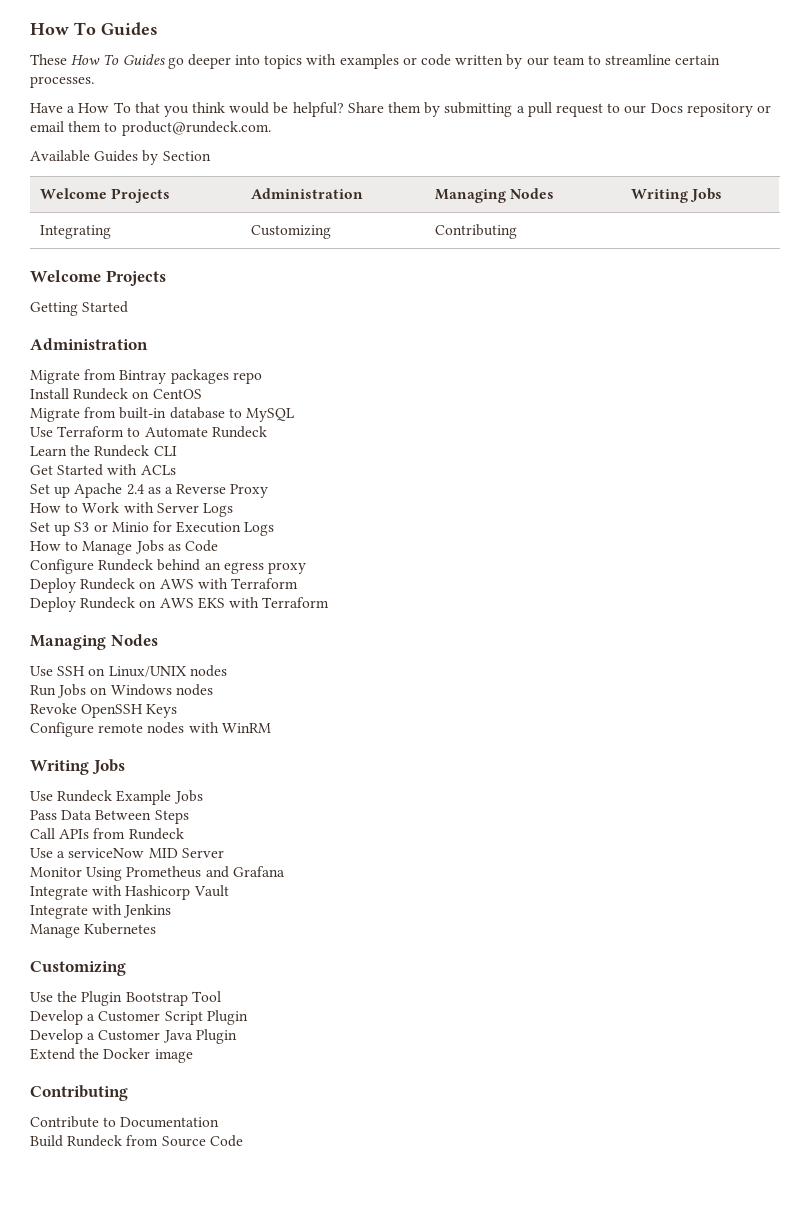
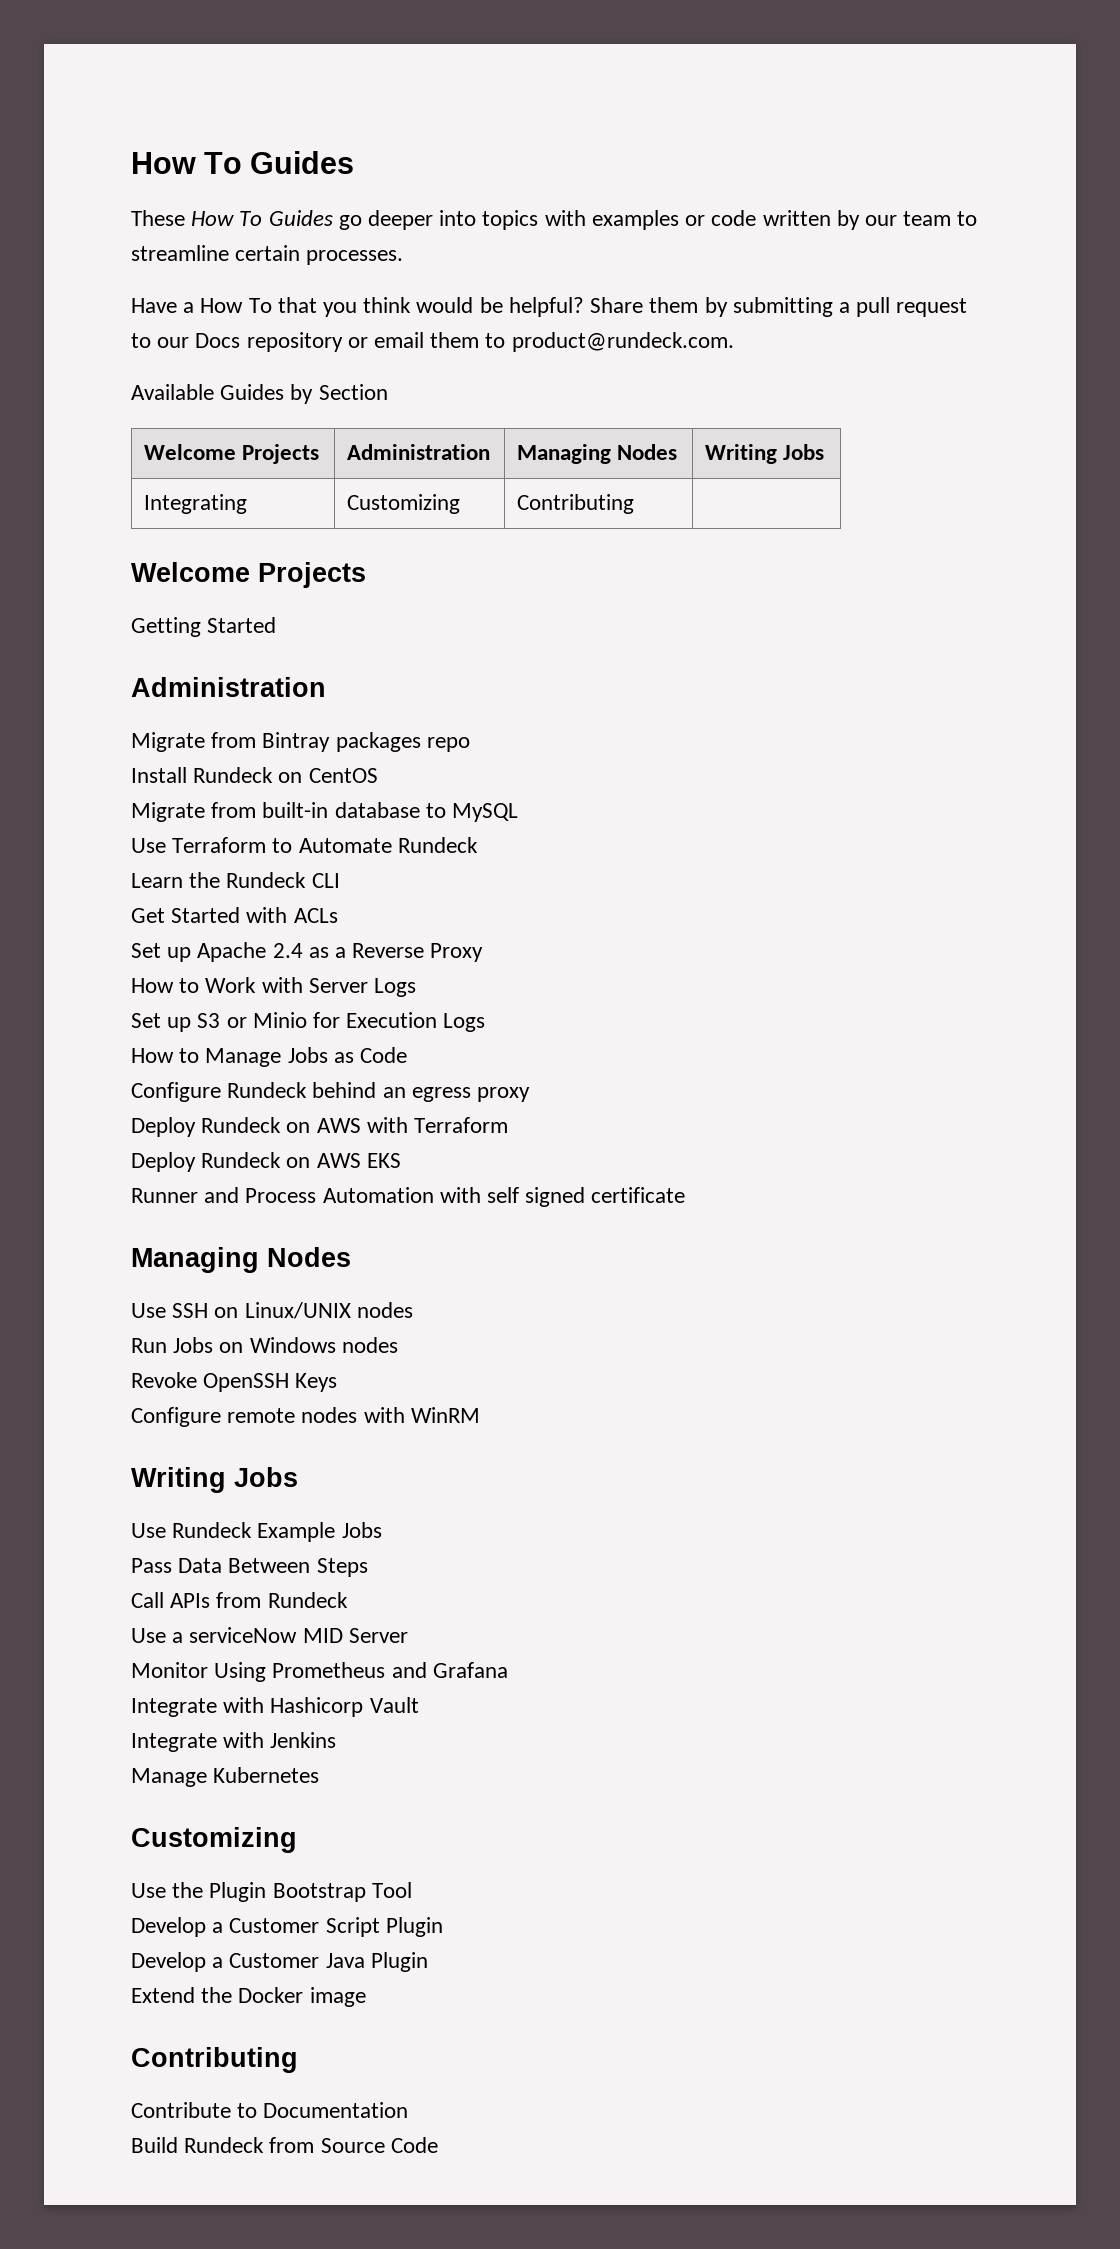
[228,597,330,608] with Terraform -> [131,1187,686,1207] // Runner and Process Automation with self signed certificate

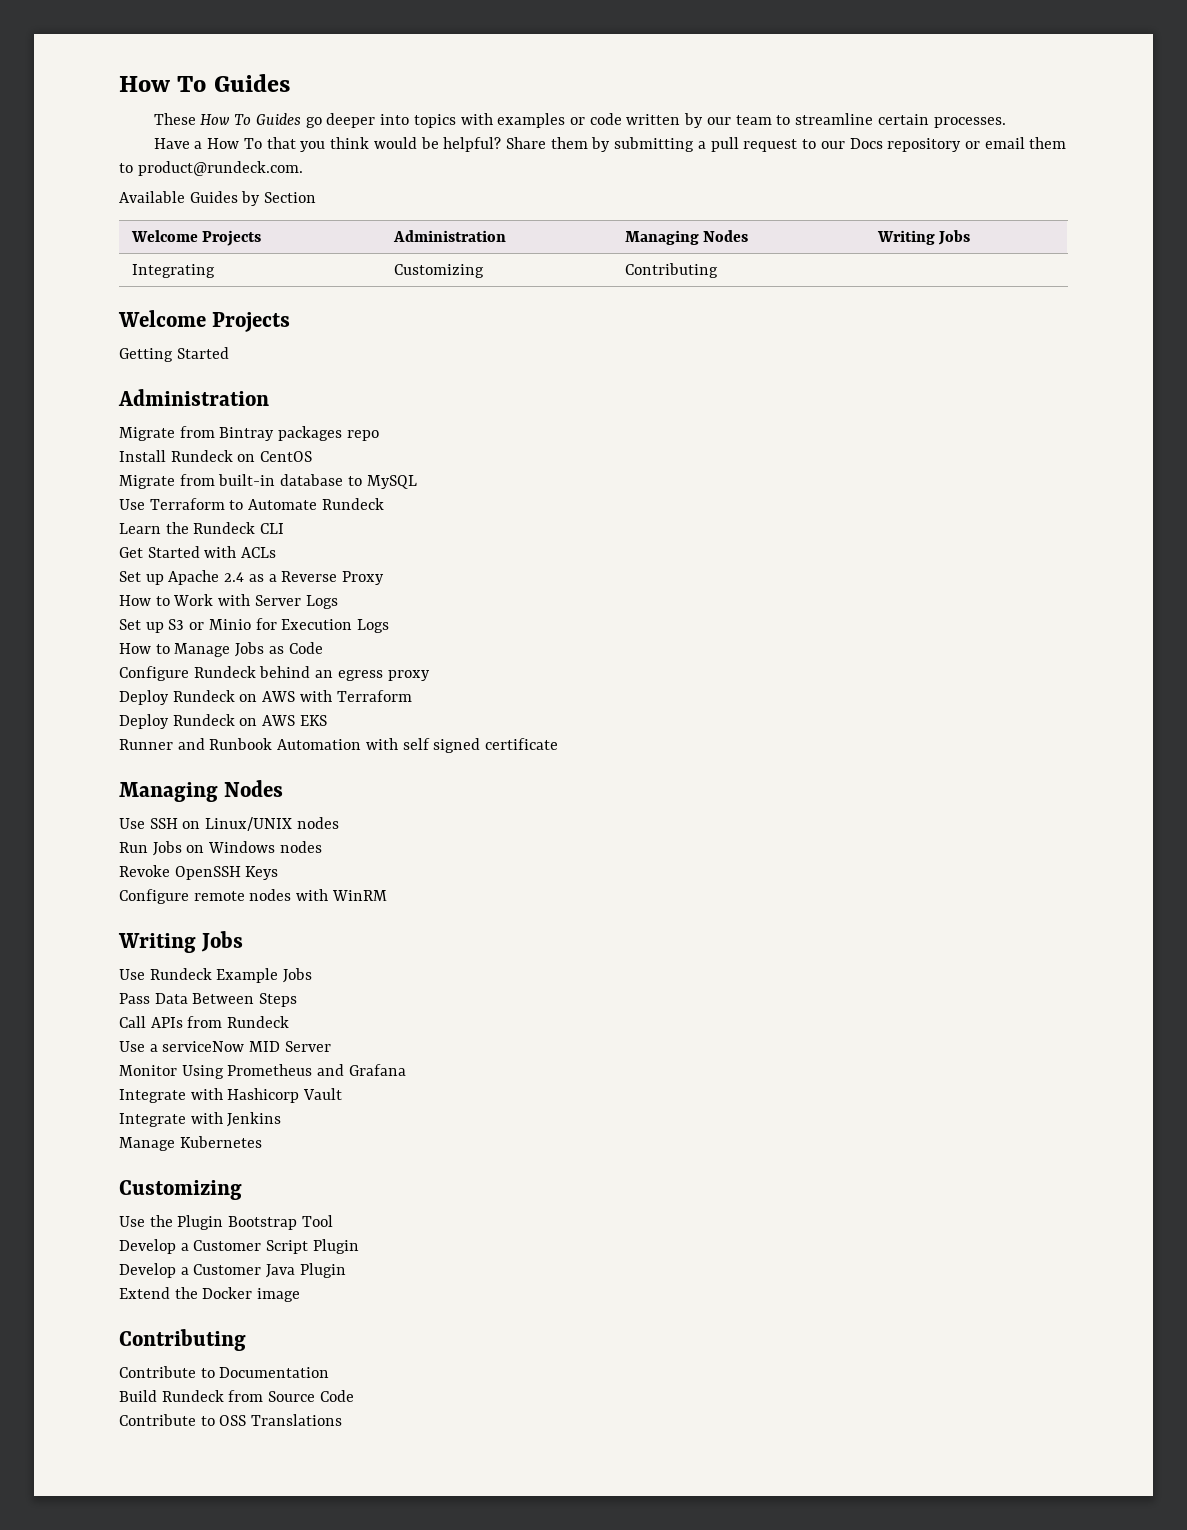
[245,1188,317,1203] Process -> [209,738,273,750] Runbook
(438, 2145) none -> [119,1414,343,1426] // Contribute to OSS Translations

